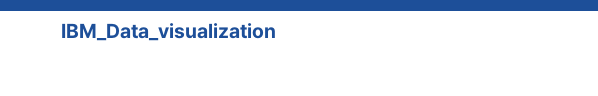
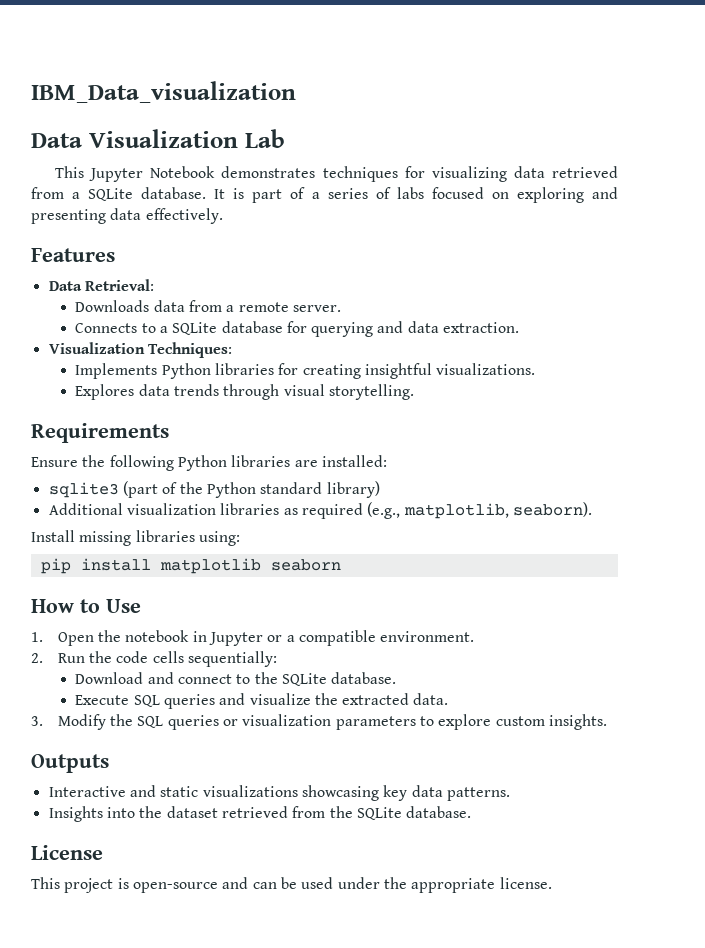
(276, 32) none -> [31,129,285,148] [54,166,619,182] [31,187,619,203] [31,208,223,224] [31,248,115,262] [48,279,154,291] [75,300,341,312] [75,321,520,337] [48,342,232,358] [75,363,536,379] [75,384,414,400] [31,423,169,443] [31,455,387,471] [48,481,380,498] [48,502,592,519] [31,530,240,546] [40,558,341,574] [31,599,141,613] [31,630,475,646] [31,651,277,667] [75,672,397,686] [75,693,449,709] [31,714,607,730] [31,754,109,773] [48,785,510,801] [48,806,472,822] [31,845,103,860] [31,877,552,893] // Data Visualization Lab // This Jupyter Notebook demonstrates techniques for visualizing data retrieved from a SQLite database. It is part of a series of labs focused on exploring and presenting data effectively. // Features // Data Retrieval: // Downloads data from a remote server. // Connects to a SQLite database for querying and data extraction. // Visualization Techniques: // Implements Python libraries for creating insightful visualizations. // Explores data trends through visual storytelling. // Requirements // Ensure the following Python libraries are installed: // sqlite3 (part of the Python standard library) // Additional visualization libraries as required (e.g., matplotlib, seaborn). // Install missing libraries using: // pip install matplotlib seaborn // How to Use // 1. Open the notebook in Jupyter or a compatible environment. // 2. Run the code cells sequentially: // Download and connect to the SQLite database. // Execute SQL queries and visualize the extracted data. // 3. Modify the SQL queries or visualization parameters to explore custom insights. // Outputs // Interactive and static visualizations showcasing key data patterns. // Insights into the dataset retrieved from the SQLite database. // License // This project is open-source and can be used under the appropriate license.

